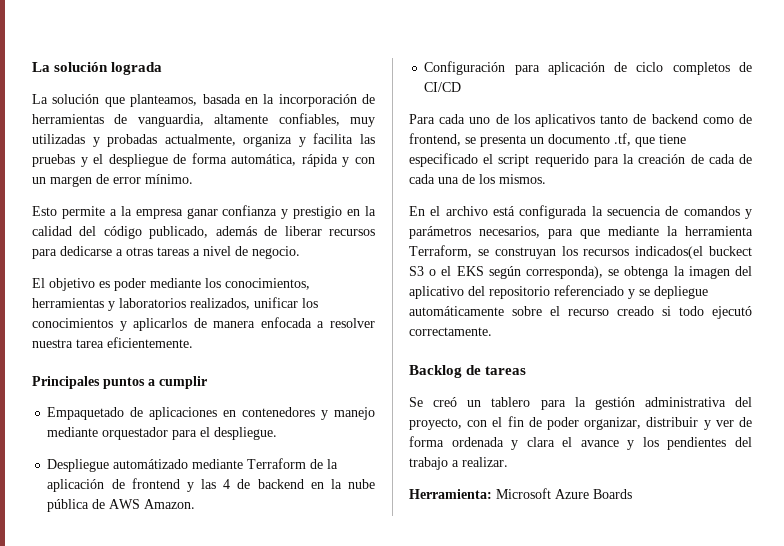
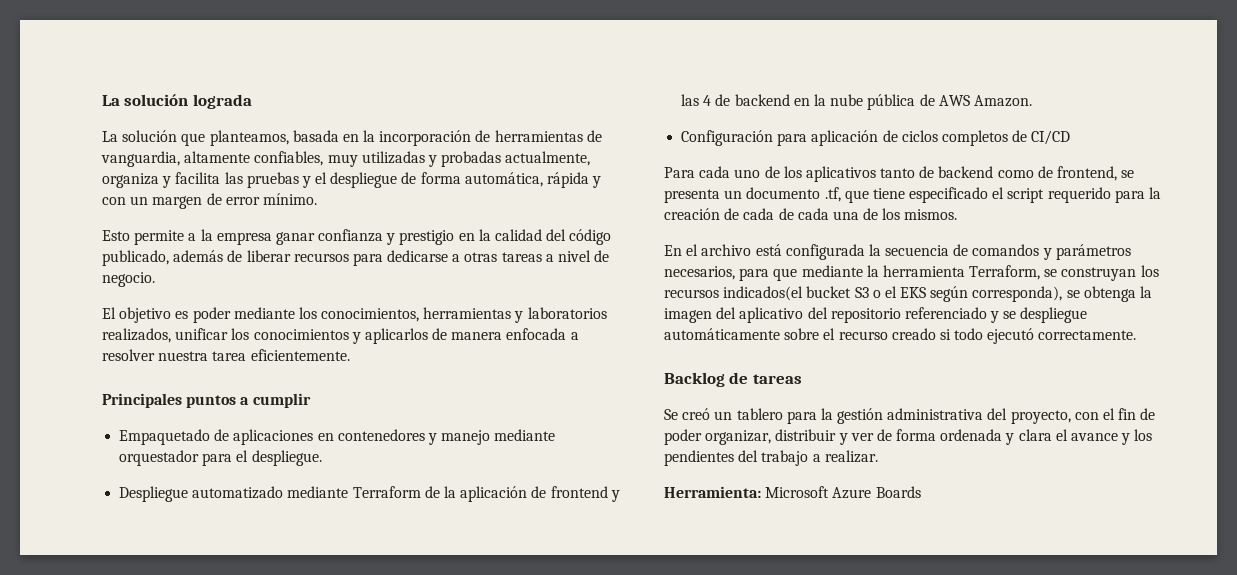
[113,459,189,469] automátizado -> [192,486,284,499] automatizado
[636,62,664,72] ciclo -> [901,130,938,142] ciclos
[709,246,752,256] buckect -> [806,286,852,298] bucket
[654,286,708,299] depliegue -> [1020,307,1088,323] despliegue

